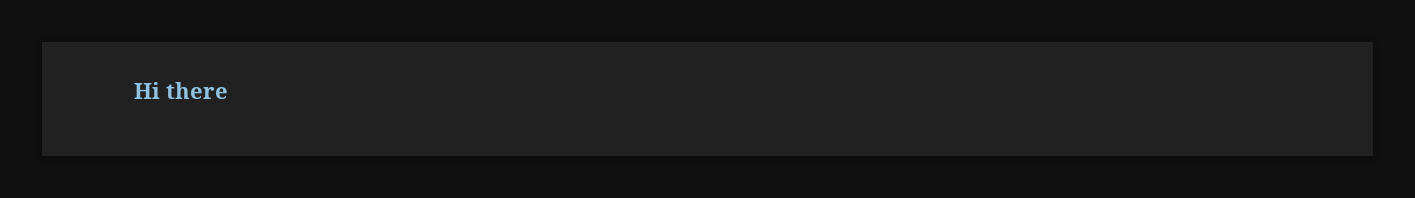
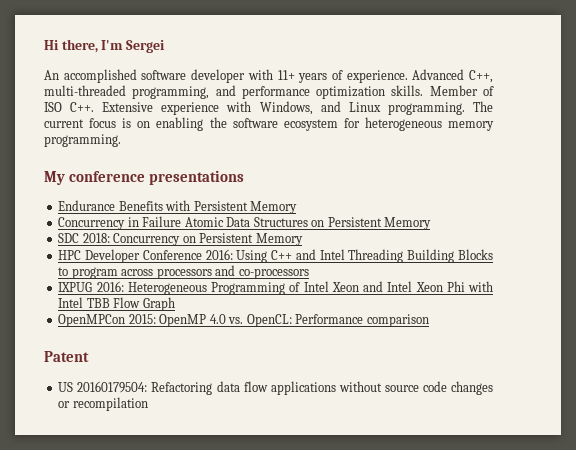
[166,82,228,99] there -> [61,39,165,53] [44,69,493,83] [44,85,494,99] [44,101,493,115] [44,117,494,131] [44,134,121,147] [44,170,244,185] [58,200,298,214] [58,216,432,230] [58,233,303,246] [58,249,493,263] [58,265,309,279] [58,281,493,295] [58,297,175,311] [58,314,429,327] [44,351,89,362] [58,381,493,395] [58,397,148,411] there, I'm Sergei // An accomplished software developer with 11+ years of experience. Advanced C++, multi-threaded programming, and performance optimization skills. Member of ISO C++. Extensive experience with Windows, and Linux programming. The current focus is on enabling the software ecosystem for heterogeneous memory programming. // My conference presentations // Endurance Benefits with Persistent Memory // Concurrency in Failure Atomic Data Structures on Persistent Memory // SDC 2018: Concurrency on Persistent Memory // HPC Developer Conference 2016: Using C++ and Intel Threading Building Blocks to program across processors and co-processors // IXPUG 2016: Heterogeneous Programming of Intel Xeon and Intel Xeon Phi with Intel TBB Flow Graph // OpenMPCon 2015: OpenMP 4.0 vs. OpenCL: Performance comparison // Patent // US 20160179504: Refactoring data flow applications without source code changes or recompilation

